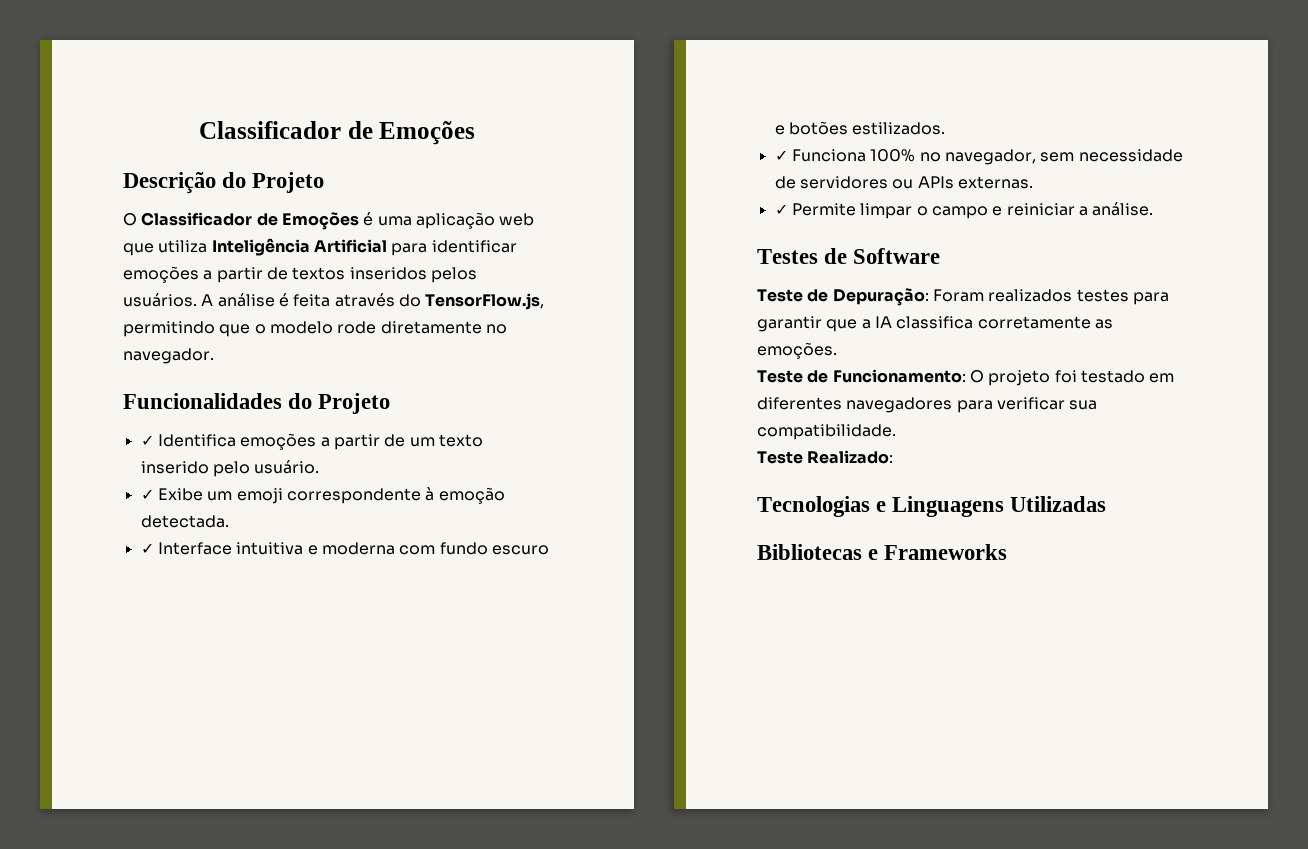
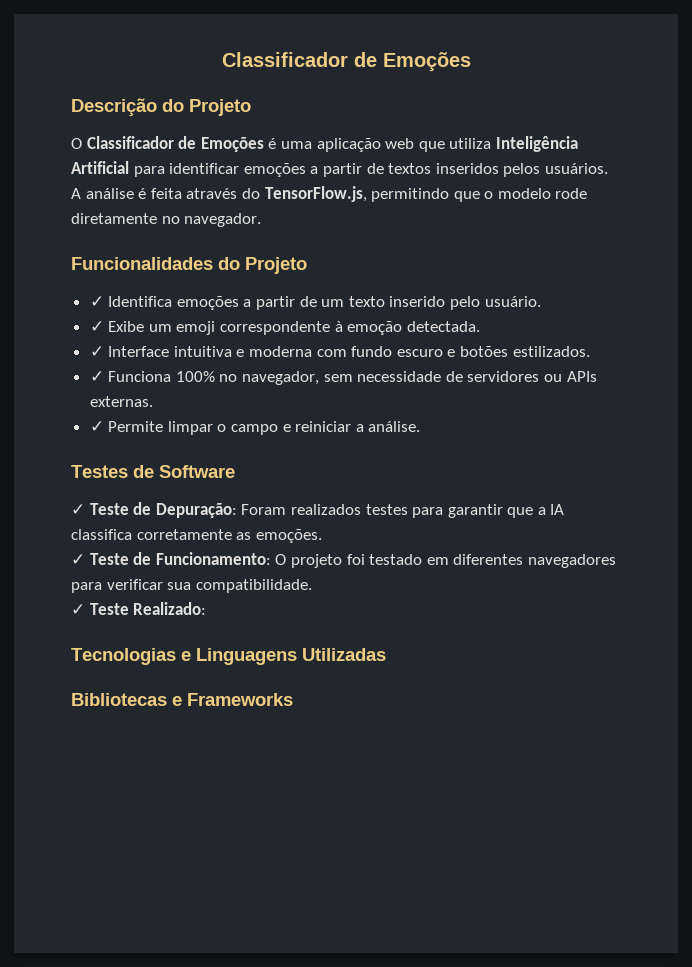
(941, 256) none -> [71,504,85,515] ✓
(837, 350) none -> [71,554,85,565] ✓
(896, 432) none -> [71,604,85,615] ✓

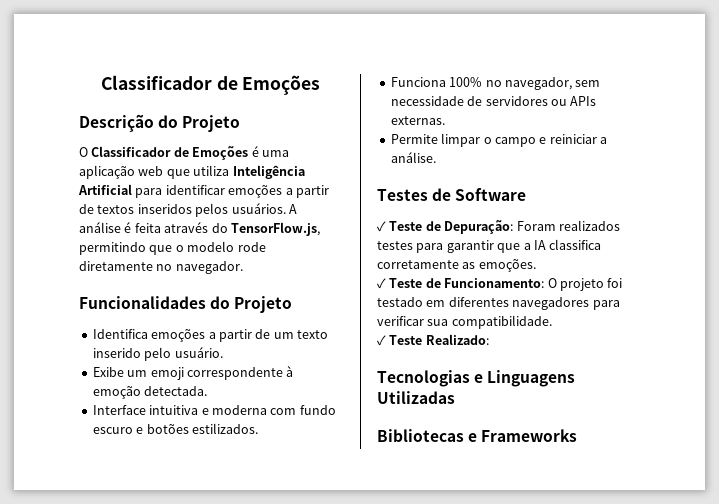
[89,296,104,307] ✓ -> (293, 304) none
[89,321,104,332] ✓ -> (223, 352) none
[89,346,104,357] ✓ -> (208, 391) none
[89,371,104,382] ✓ -> (258, 428) none
[89,421,104,432] ✓ -> (445, 120) none

